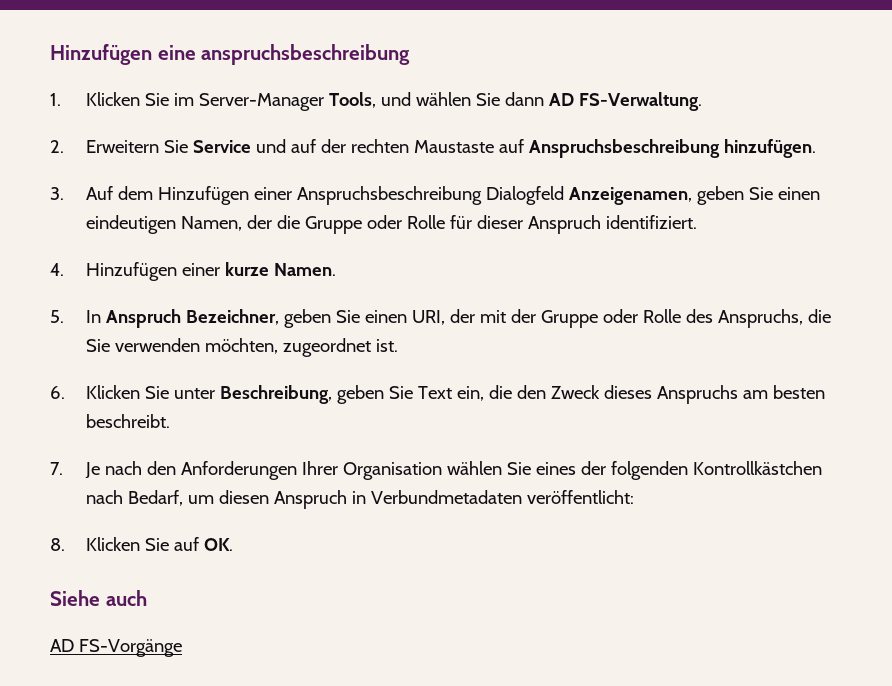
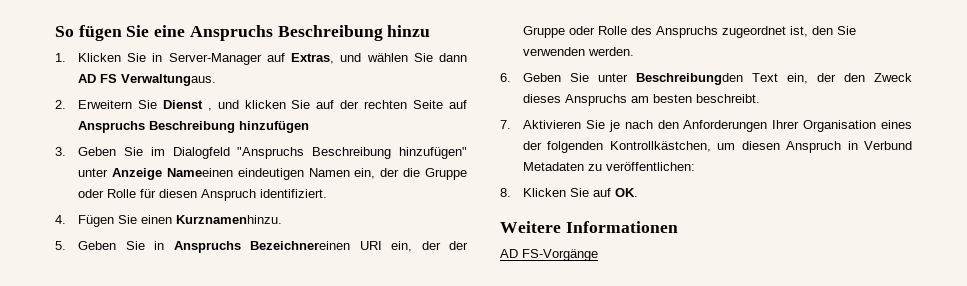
[50,44,411,65] Hinzufügen eine anspruchsbeschreibung -> [55,25,431,41] So fügen Sie eine Anspruchs Beschreibung hinzu
[173,92,376,111] im Server-Manager Tools, -> [152,53,335,65] in Server-Manager auf Extras,
[578,92,702,111] FS-Verwaltung. -> [99,74,216,86] FS Verwaltungaus.
[192,139,816,158] [50,186,820,205] [85,215,242,234] Service und auf der rechten Maustaste auf Anspruchsbeschreibung hinzufügen. // 3. Auf dem Hinzufügen einer Anspruchsbeschreibung Dialogfeld Anzeigenamen, geben Sie einen eindeutigen Namen, -> [162,100,467,111] [77,120,309,133] [55,147,467,159] [77,168,376,180] Dienst , und klicken Sie auf der rechten Seite auf Anspruchs Beschreibung hinzufügen // 3. Geben Sie im Dialogfeld "Anspruchs Beschreibung hinzufügen" unter Anzeige Nameeinen eindeutigen Namen ein,
[476,215,523,229] dieser -> [158,189,197,198] diesen
[85,262,336,281] [50,309,506,328] Hinzufügen einer kurze Namen. // 5. In Anspruch Bezeichner, geben Sie einen URI, der mit -> [77,215,282,227] [55,241,441,253] Fügen Sie einen Kurznamenhinzu. // 5. Geben Sie in Anspruchs Bezeichnereinen URI ein, der
[717,309,831,328] [85,338,398,357] Anspruchs, die Sie verwenden möchten, zugeordnet ist. -> [655,26,856,38] [522,47,634,56] Anspruchs zugeordnet ist, den Sie verwenden werden.
[85,385,140,399] Klicken -> [522,73,561,82] Geben
[219,385,413,404] Beschreibung, geben Sie -> [635,73,743,85] Beschreibungden
[488,385,512,399] die -> [816,73,836,82] der
[84,462,100,479] Je -> [522,120,620,132] Aktivieren Sie je
[446,461,531,475] wählen Sie -> (877, 126) none
[692,461,822,475] [85,490,183,506] Kontrollkästchen nach Bedarf, -> [609,141,711,152] Kontrollkästchen,
[370,490,634,504] Verbundmetadaten veröffentlicht: -> [864,141,912,150] [522,162,695,171] Verbund Metadaten zu veröffentlichen:
[50,590,147,606] Siehe auch -> [500,221,678,233] Weitere Informationen

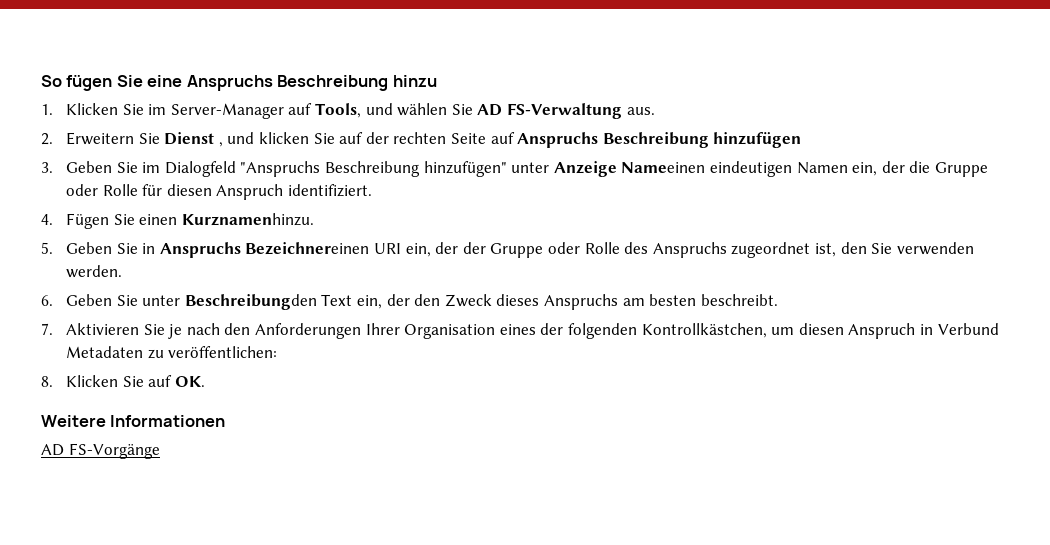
[152,53,163,62] in -> [148,104,167,115] im
[291,53,335,64] Extras, -> [315,103,362,118] Tools,
[438,53,467,62] [77,74,216,86] dann AD FS Verwaltungaus. -> [477,103,655,119] AD FS-Verwaltung aus.

